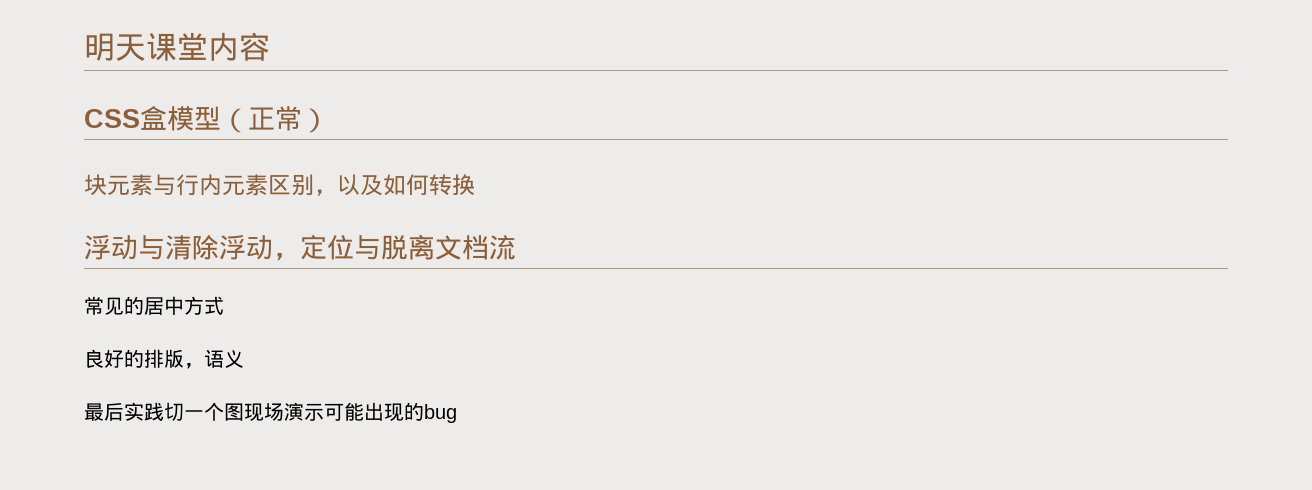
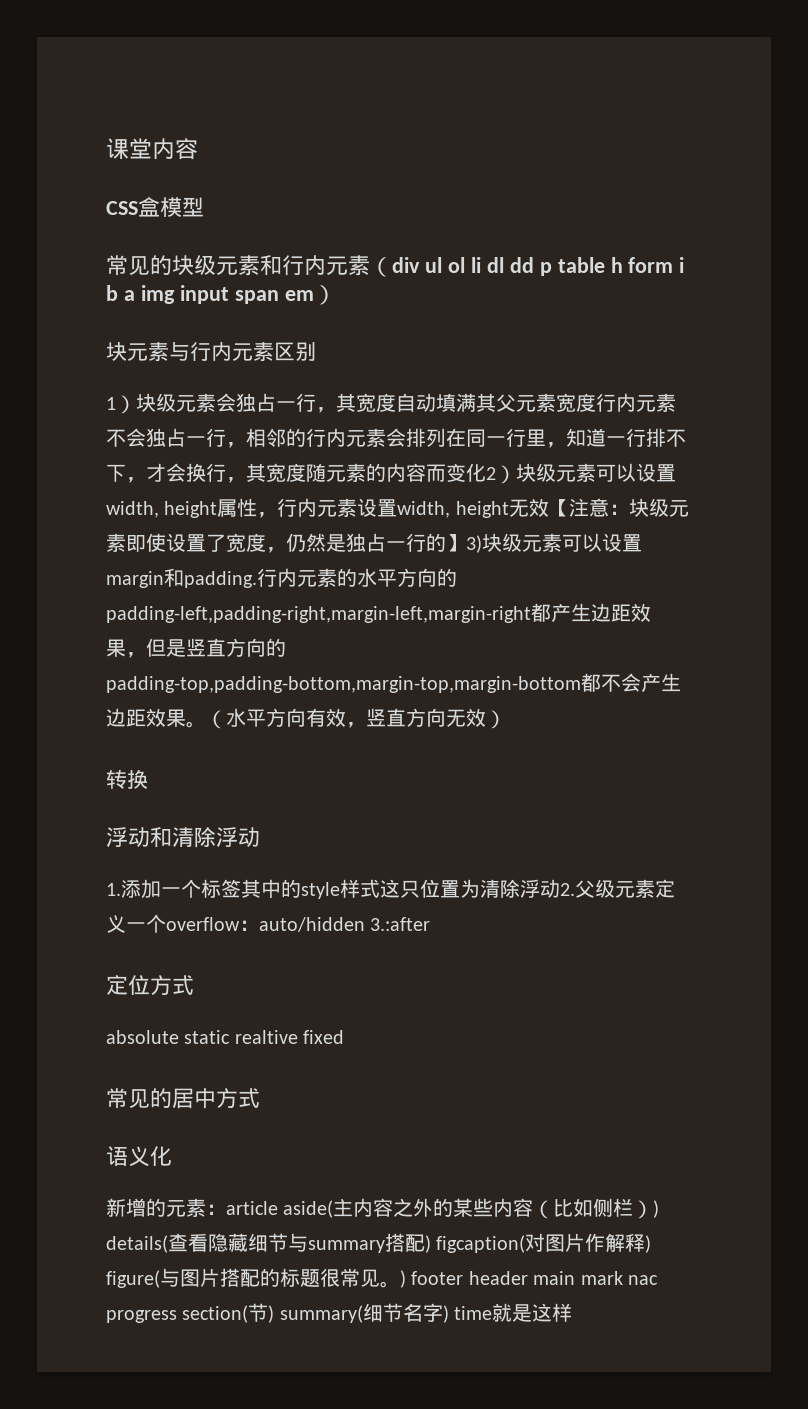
[84,33,146,61] 明天 -> (106, 148) none
[221,106,302,133] （正常 -> [106,255,685,277] [106,285,314,304] // 常见的块级元素和行内元素（div ul ol li dl dd p table h form i b a img input span em
[314,174,429,196] ，以及如何 -> [106,393,676,414] [106,428,686,448] [106,463,676,484] [106,498,689,518] [106,533,642,553] [106,568,457,588] [106,603,651,623] [106,638,286,658] [106,673,681,693] [106,708,506,729] // 1）块级元素会独占一行，其宽度自动填满其父元素宽度行内元素不会独占一行，相邻的行内元素会排列在同一行里，知道一行排不下，才会换行，其宽度随元素的内容而变化2）块级元素可以设置width, height属性，行内元素设置width, height无效【注意：块级元素即使设置了宽度，仍然是独占一行的】3)块级元素可以设置margin和padding.行内元素的水平方向的padding-left,padding-right,margin-left,margin-right都产生边距效果，但是竖直方向的padding-top,padding-bottom,margin-top,margin-bottom都不会产生边距效果。（水平方向有效，竖直方向无效） //
[138,234,516,261] [84,296,224,315] [84,349,244,369] [84,402,457,423] 与清除浮动，定位与脱离文档流 // 常见的居中方式 // 良好的排版，语义 // 最后实践切一个图现场演示可能出现的bug -> [150,827,260,848] [106,879,675,899] [106,914,431,933] [106,975,194,995] [106,1030,345,1044] [106,1088,260,1109] [106,1146,172,1167] [106,1198,660,1219] [106,1233,652,1253] [106,1268,658,1288] [106,1303,573,1323] 和清除浮动 // 1.添加一个标签其中的style样式这只位置为清除浮动2.父级元素定义一个overflow：auto/hidden 3.:after // 定位方式 // absolute static realtive fixed // 常见的居中方式 // 语义化 // 新增的元素：article aside(主内容之外的某些内容（比如侧栏）) details(查看隐藏细节与summary搭配) figcaption(对图片作解释) figure(与图片搭配的标题很常见。) footer header main mark nac progress section(节) summary(细节名字) time就是这样

